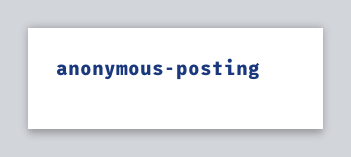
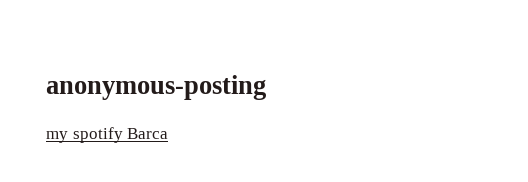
(260, 69) none -> [46,127,169,143] // my spotify Barca

